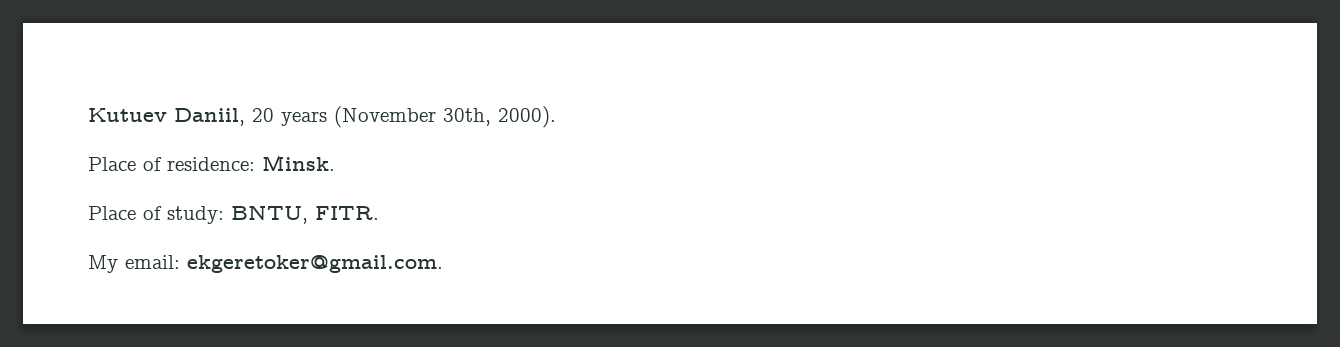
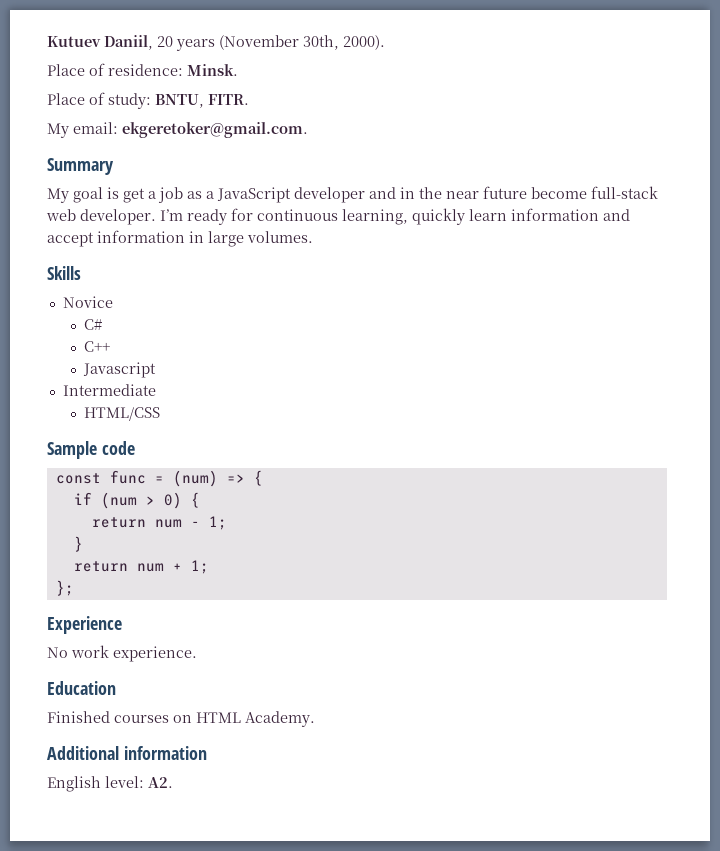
(443, 264) none -> [47,158,114,175] [47,186,658,203] [46,208,630,225] [47,230,313,247] [47,266,81,280] [62,296,113,308] [84,319,103,330] [84,341,111,352] [83,362,157,378] [62,384,156,396] [84,407,161,421] [47,441,135,459] [55,470,263,487] [73,492,200,509] [91,516,227,530] [73,536,83,552] [73,560,209,574] [55,580,74,596] [47,616,122,634] [47,645,197,662] [47,681,116,695] [47,711,315,727] [47,746,207,760] [47,776,173,792] // Summary // My goal is get a job as a JavaScript developer and in the near future become full-stack web developer. I’m ready for continuous learning, quickly learn information and accept information in large volumes. // Skills // Novice // C# // C++ // Javascript // Intermediate // HTML/CSS // Sample code // const func = (num) => { // if (num > 0) { // return num - 1; // } // return num + 1; // }; // Experience // No work experience. // Education // Finished courses on HTML Academy. // Additional information // English level: A2.

